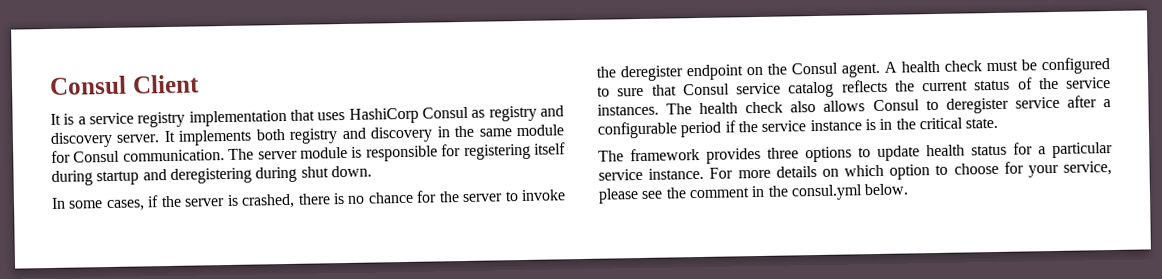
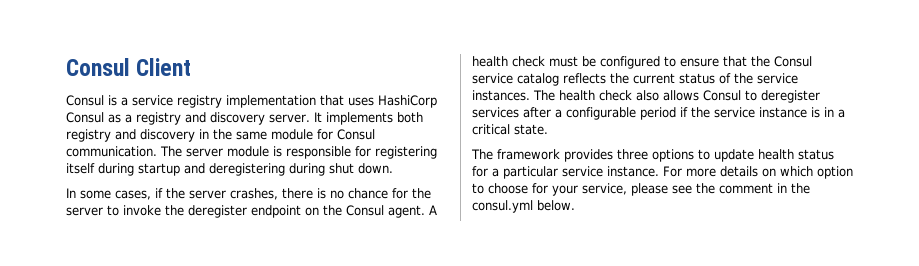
[50,113,61,125] It -> [66,95,104,106] Consul
(486, 113) none -> [125,114,132,123] a
[226,193,296,209] is crashed, -> [230,188,278,200] crashes,
[617,84,677,97] sure that -> [680,56,770,67] ensure that the
[1014,96,1060,109] service -> [472,107,519,118] services
[895,118,916,130] the -> [838,109,845,118] a

